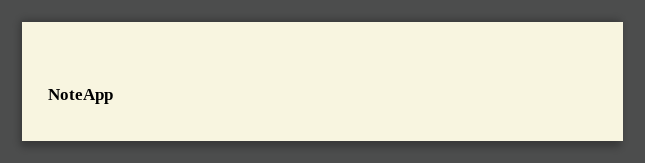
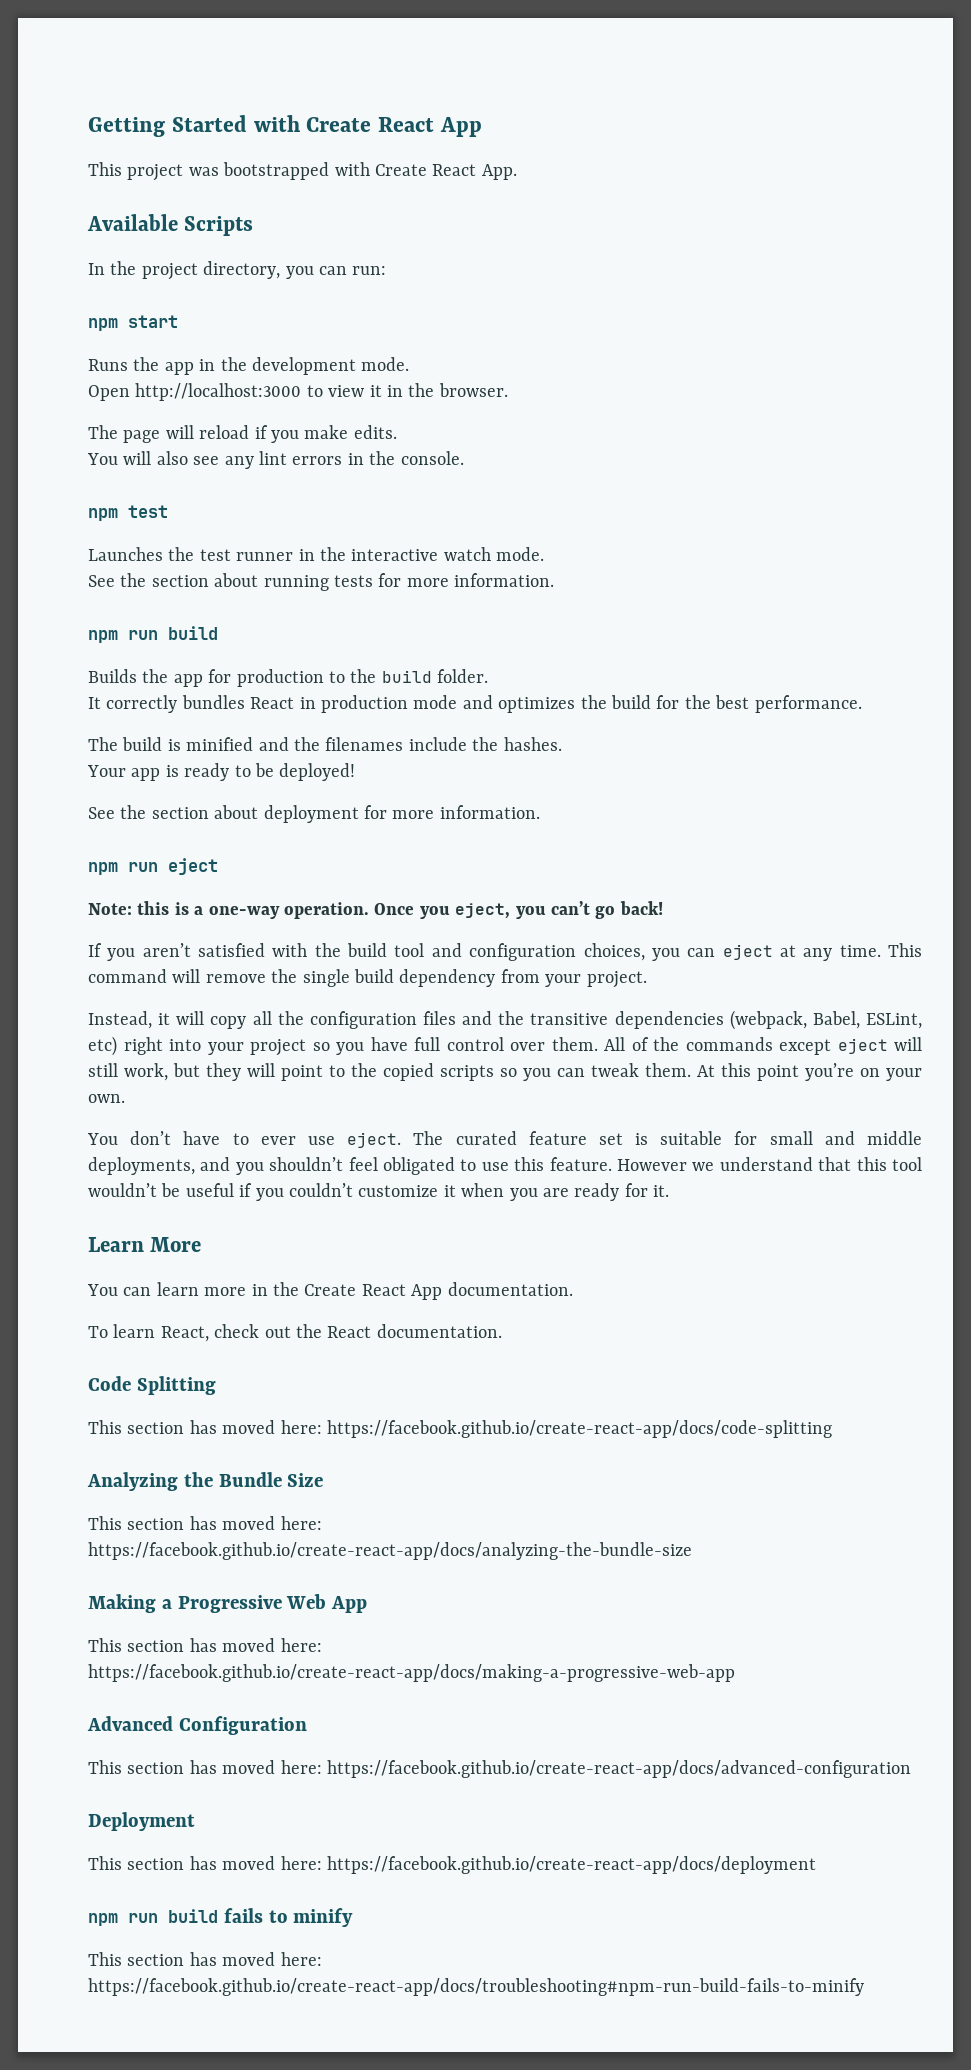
[48,89,113,104] NoteApp -> [88,115,482,137] [88,162,517,181] [87,214,254,236] [88,261,387,280] [88,315,178,331] [88,357,410,375] [88,383,508,401] [88,425,397,443] [87,451,464,469] [88,505,168,521] [88,547,545,561] [88,573,555,591] [88,626,218,643] [88,669,489,687] [88,695,862,713] [88,737,562,751] [87,763,356,781] [88,805,540,823] [88,858,218,875] [88,901,663,919] [88,943,923,961] [88,969,647,988] [88,1010,922,1030] [88,1036,922,1056] [88,1063,922,1081] [88,1094,125,1103] [87,1131,922,1148] [88,1157,922,1175] [88,1183,670,1201] [88,1237,202,1252] [87,1282,573,1300] [88,1324,502,1342] [88,1376,216,1395] [88,1420,832,1438] [87,1472,324,1491] [88,1516,322,1530] [88,1542,692,1560] [88,1594,368,1613] [88,1638,322,1652] [88,1664,735,1682] [87,1716,307,1735] [88,1760,911,1778] [88,1812,195,1831] [88,1856,816,1874] [88,1908,354,1927] [88,1952,322,1966] [88,1978,864,1996] Getting Started with Create React App // This project was bootstrapped with Create React App. // Available Scripts // In the project directory, you can run: // npm start // Runs the app in the development mode. // Open http://localhost:3000 to view it in the browser. // The page will reload if you make edits. // You will also see any lint errors in the console. // npm test // Launches the test runner in the interactive watch mode. // See the section about running tests for more information. // npm run build // Builds the app for production to the build folder. // It correctly bundles React in production mode and optimizes the build for the best performance. // The build is minified and the filenames include the hashes. // Your app is ready to be deployed! // See the section about deployment for more information. // npm run eject // Note: this is a one-way operation. Once you eject, you can’t go back! // If you aren’t satisfied with the build tool and configuration choices, you can eject at any time. This command will remove the single build dependency from your project. // Instead, it will copy all the configuration files and the transitive dependencies (webpack, Babel, ESLint, etc) right into your project so you have full control over them. All of the commands except eject will still work, but they will point to the copied scripts so you can tweak them. At this point you’re on your own. // You don’t have to ever use eject. The curated feature set is suitable for small and middle deployments, and you shouldn’t feel obligated to use this feature. However we understand that this tool wouldn’t be useful if you couldn’t customize it when you are ready for it. // Learn More // You can learn more in the Create React App documentation. // To learn React, check out the React documentation. // Code Splitting // This section has moved here: https://facebook.github.io/create-react-app/docs/code-splitting // Analyzing the Bundle Size // This section has moved here: https://facebook.github.io/create-react-app/docs/analyzing-the-bundle-size // Making a Progressive Web App // This section has moved here: https://facebook.github.io/create-react-app/docs/making-a-progressive-web-app // Advanced Configuration // This section has moved here: https://facebook.github.io/create-react-app/docs/advanced-configuration // Deployment // This section has moved here: https://facebook.github.io/create-react-app/docs/deployment // npm run build fails to minify // This section has moved here: https://facebook.github.io/create-react-app/docs/troubleshooting#npm-run-build-fails-to-minify

